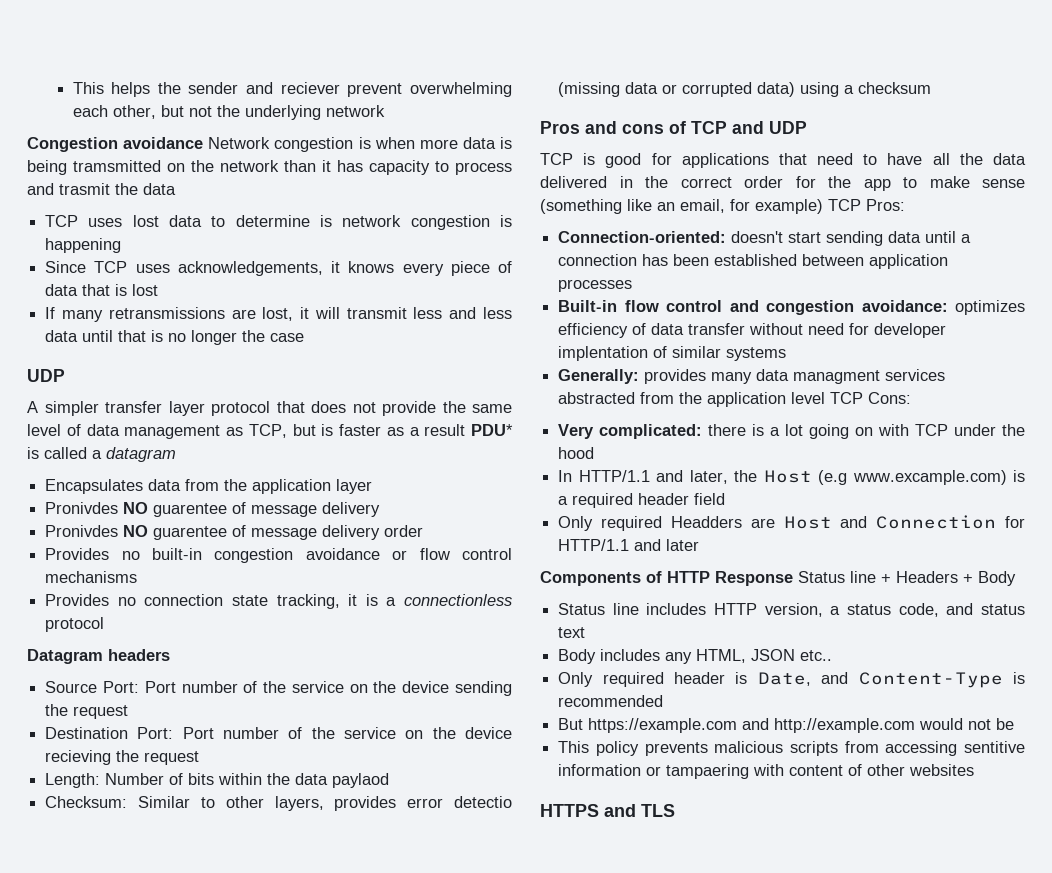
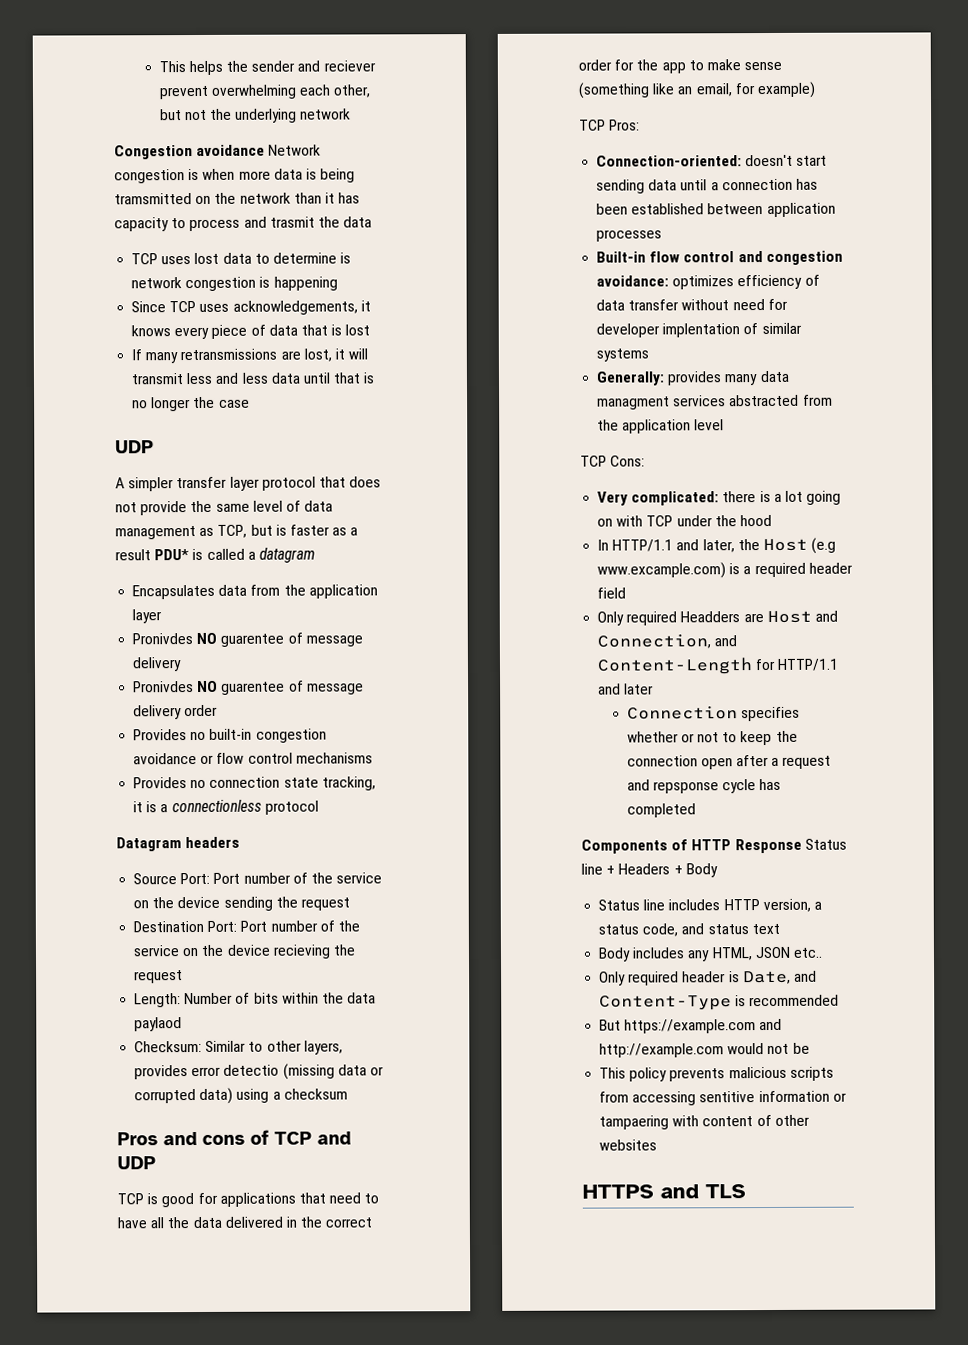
(823, 206) none -> (815, 90) //
(826, 398) none -> (725, 425) //
[876,515,997,529] Connection -> [597,634,738,649] [597,657,754,675] Connection, and Content-Length
(700, 545) none -> [626,706,800,722] [626,730,798,746] [626,755,832,770] [626,778,782,794] [626,803,696,818] // Connection specifies whether or not to keep the connection open after a request and repsponse cycle has completed

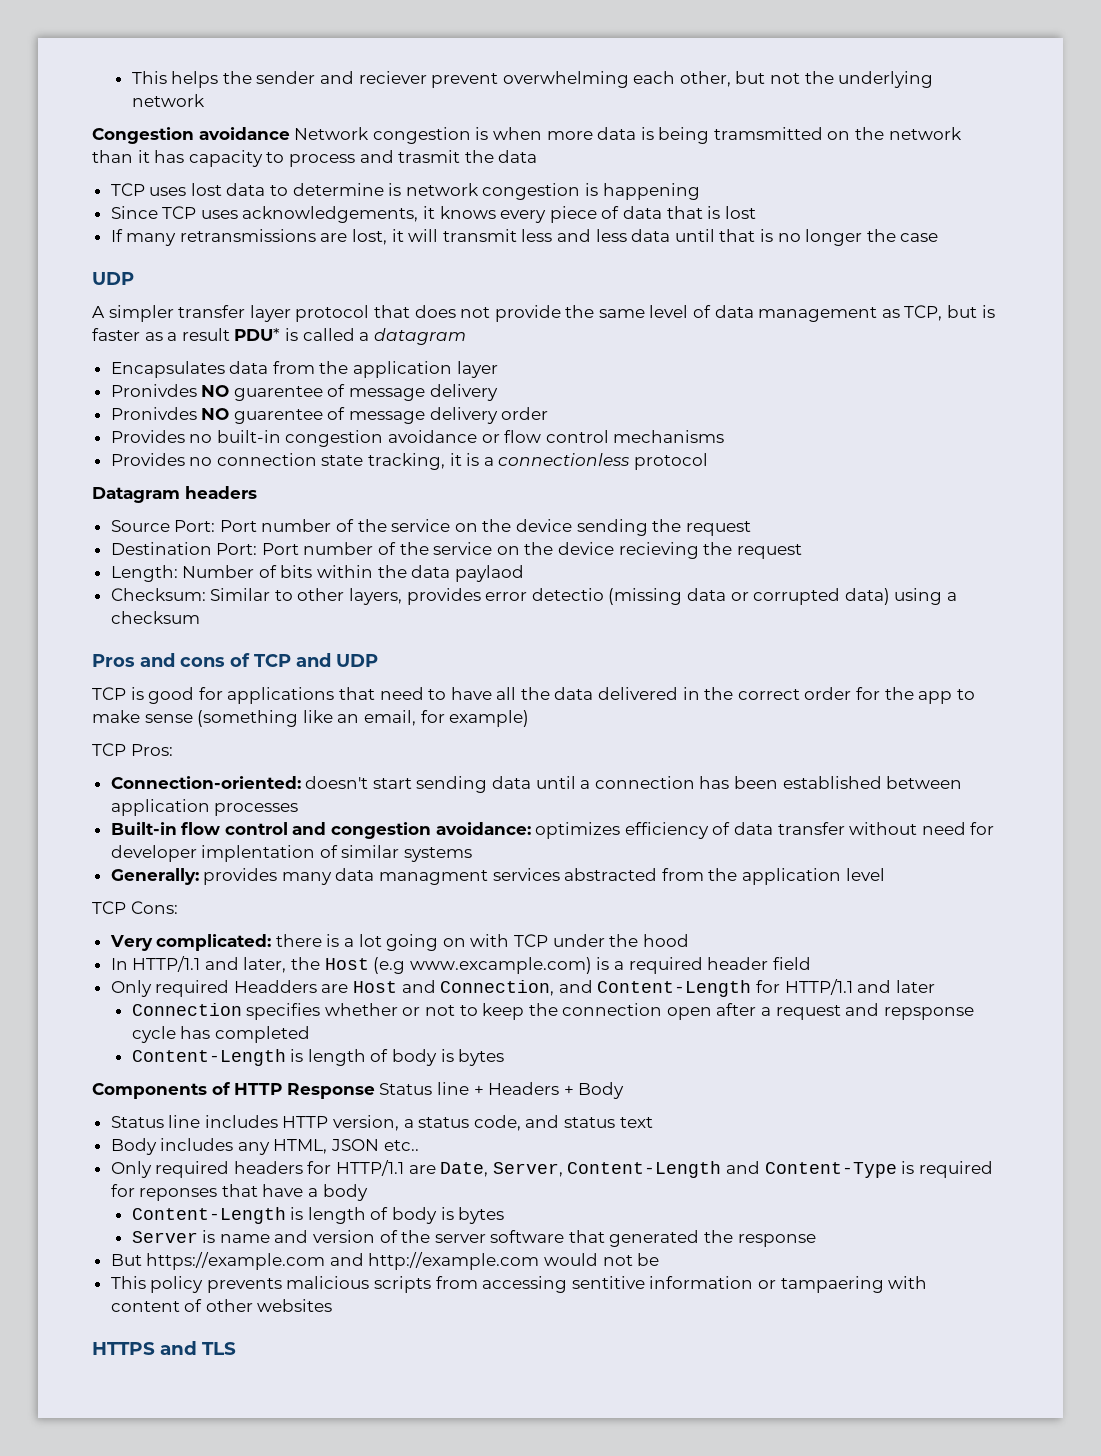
(696, 810) none -> [131,1049,505,1066] // Content-Length is length of body is bytes
[682,970,817,985] [599,994,840,1011] header is Date, and Content-Type is recommended -> [233,1160,993,1178] [110,1184,368,1201] [131,1207,505,1224] [131,1230,816,1247] headers for HTTP/1.1 are Date, Server, Content-Length and Content-Type is required for reponses that have a body // Content-Length is length of body is bytes // Server is name and version of the server software that generated the response

